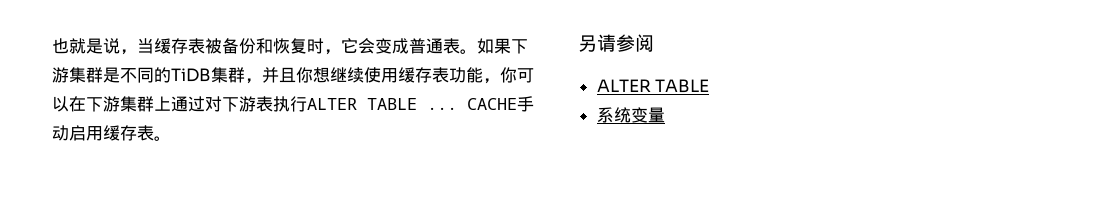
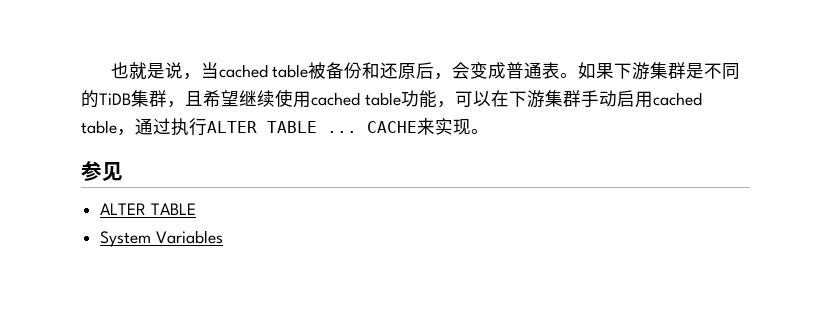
[154,38,358,55] 缓存表被备份和恢复时，它 -> [218,62,453,80] cached table被备份和还原后，
[262,67,534,84] [52,96,273,112] 并且你想继续使用缓存表功能，你可以在下游集群上通过对下游表 -> [185,89,702,108] [81,118,171,136] 且希望继续使用cached table功能，可以在下游集群手动启用cached table，通过
[517,96,534,112] [52,125,154,141] 手动启用缓存表 -> [417,118,471,135] 来实现
[578,34,654,52] 另请参阅 -> [81,161,123,181] 参见
[596,107,665,123] 系统变量 -> [100,230,223,247] System Variables

